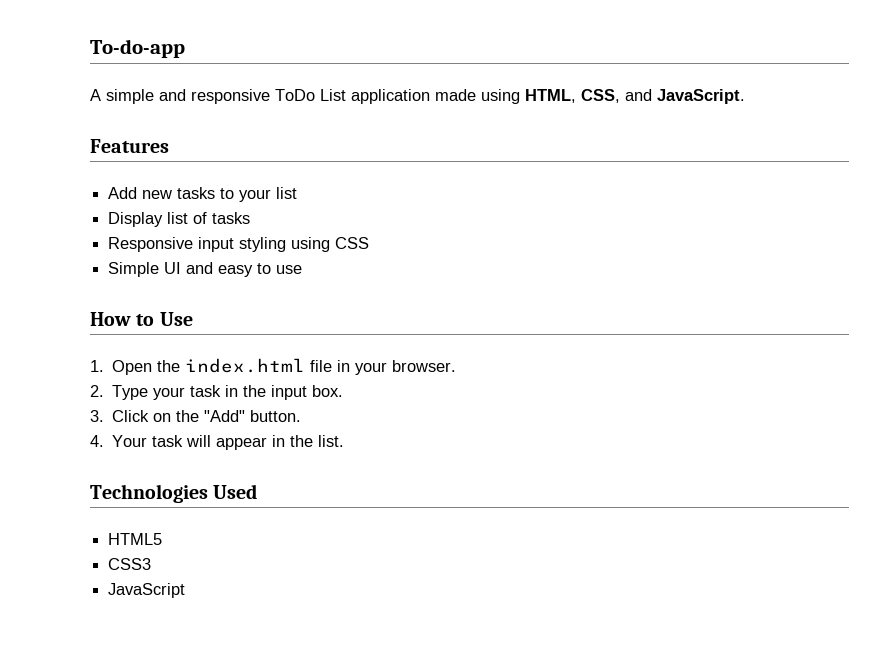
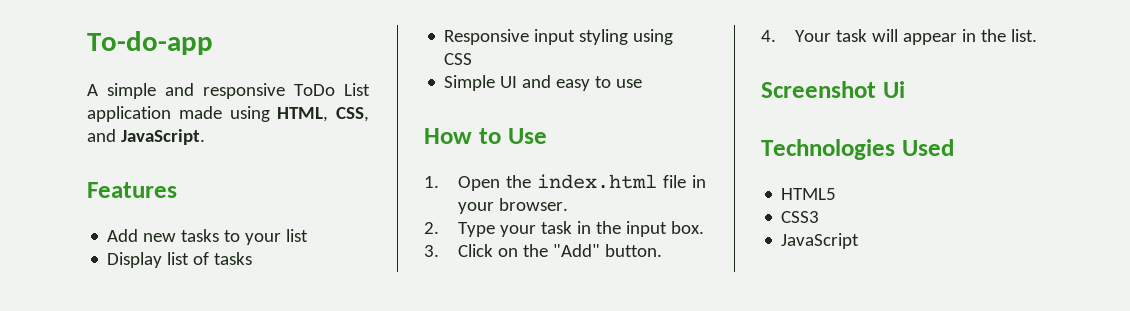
(345, 441) none -> [761,81,905,98] // Screenshot Ui

